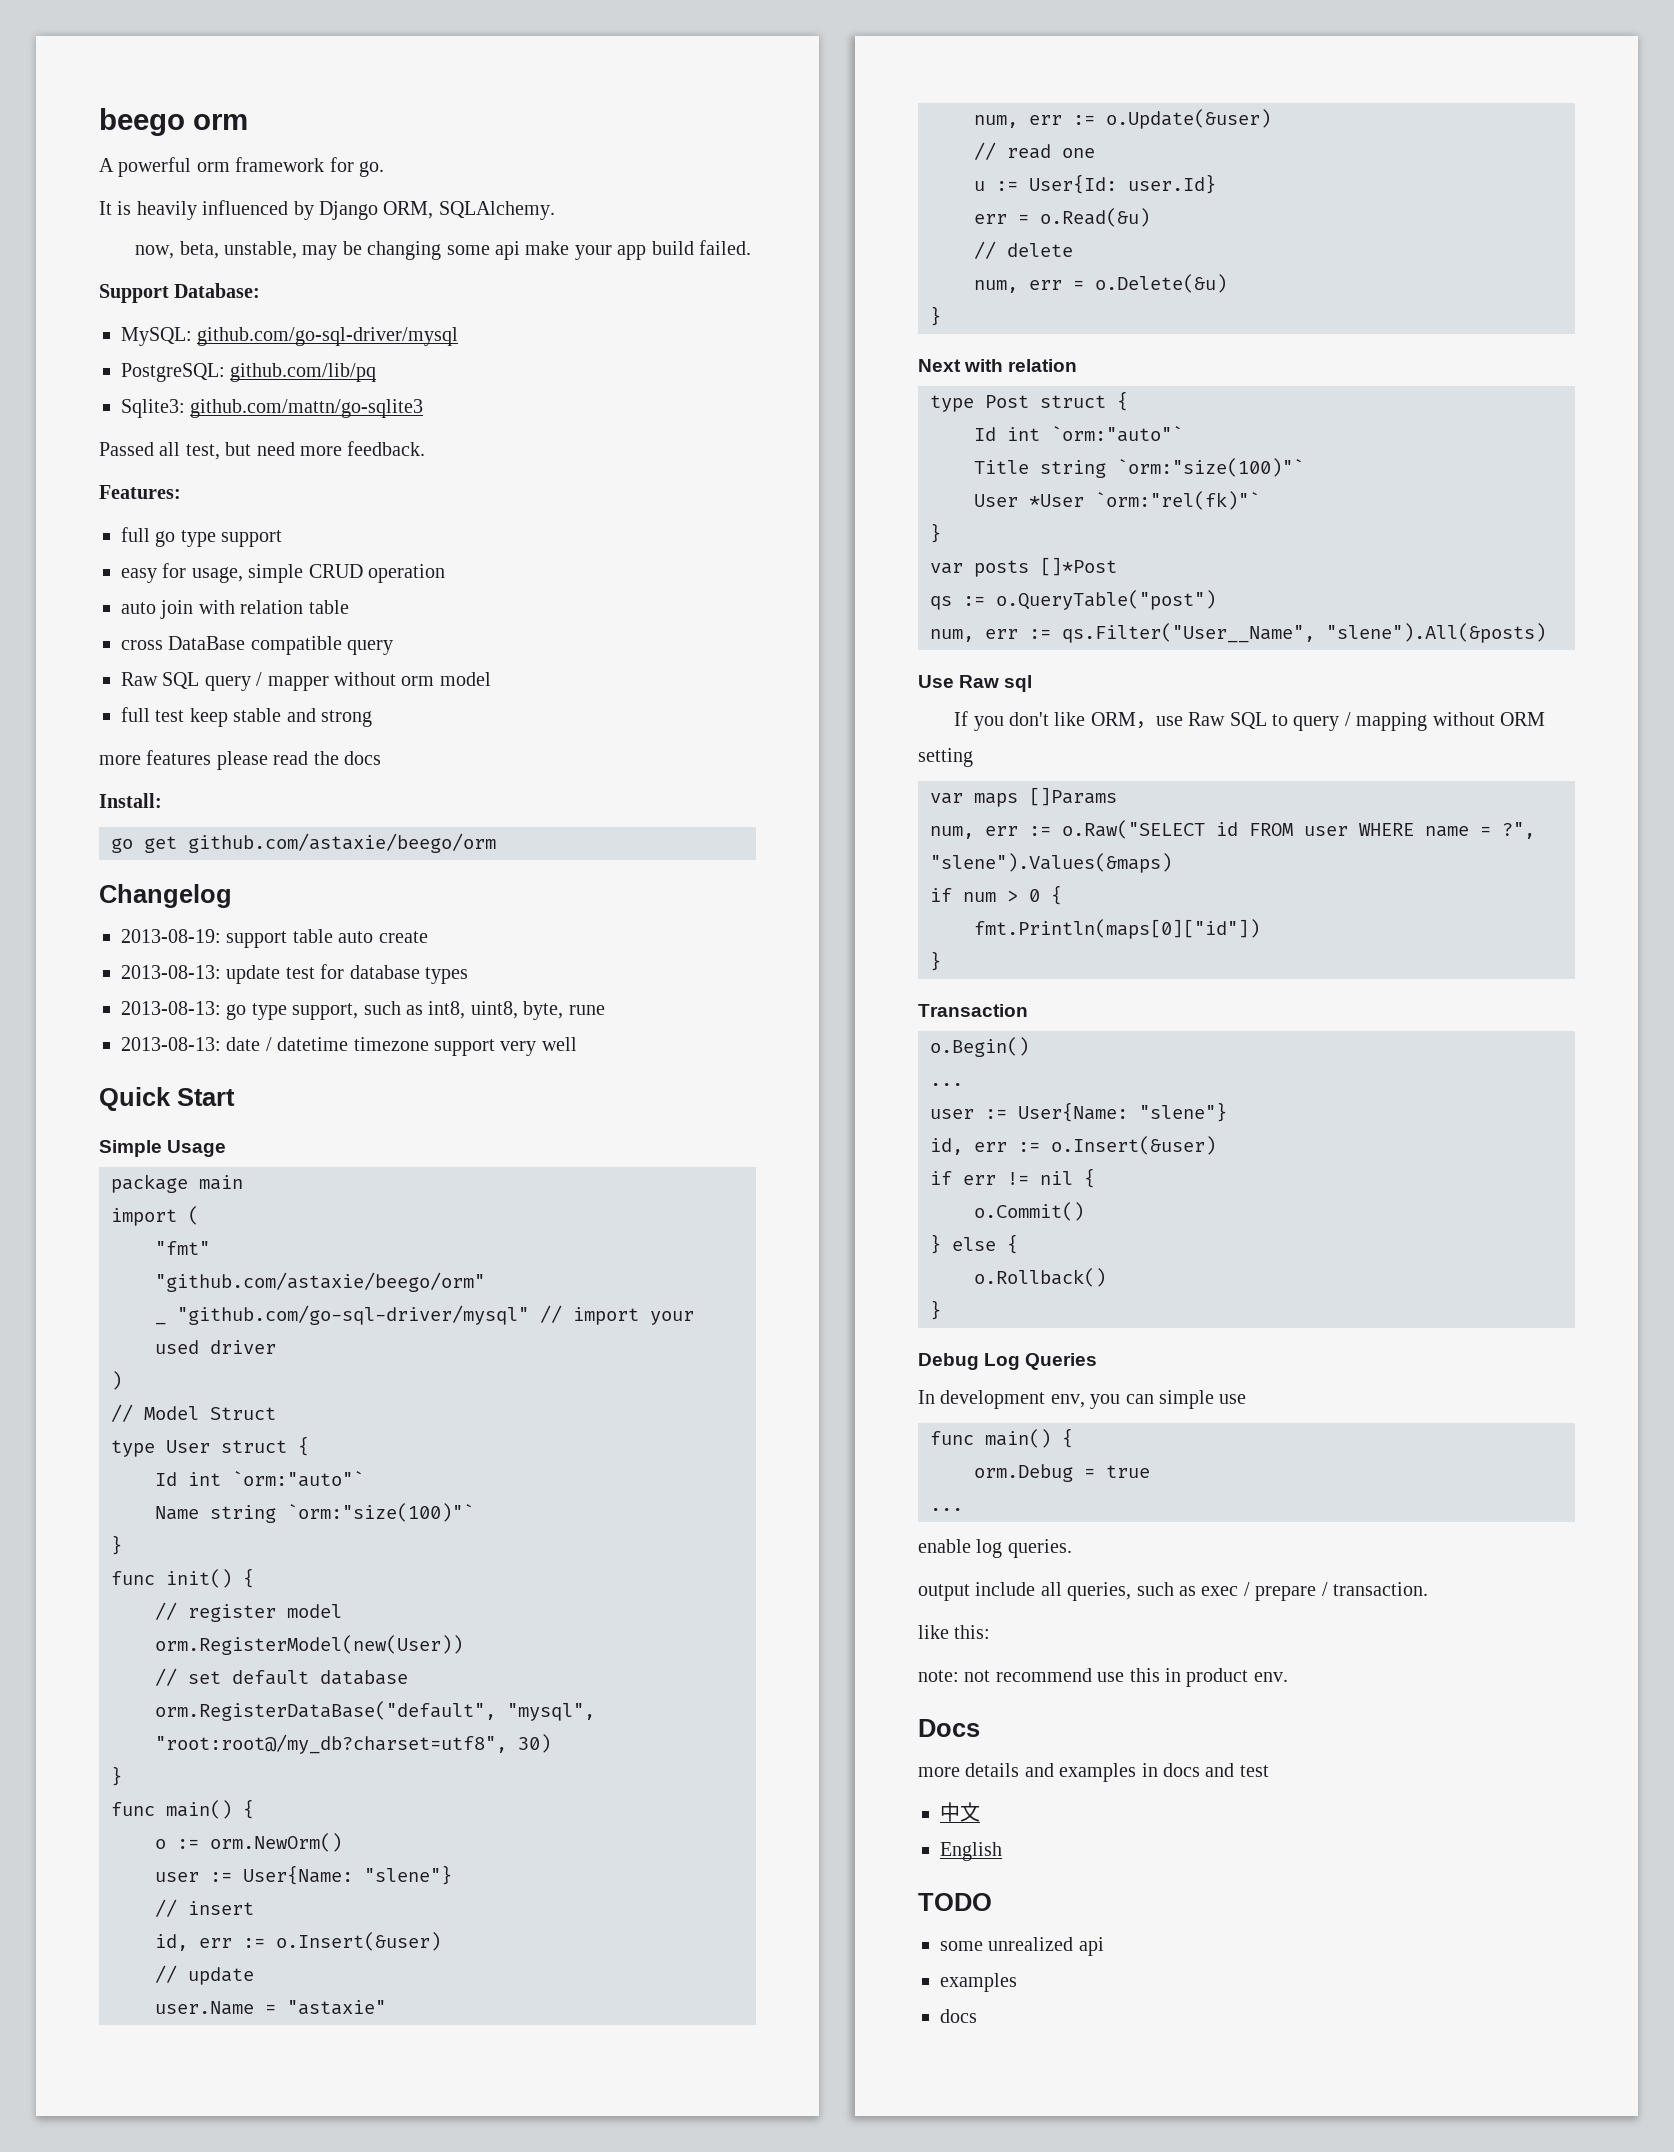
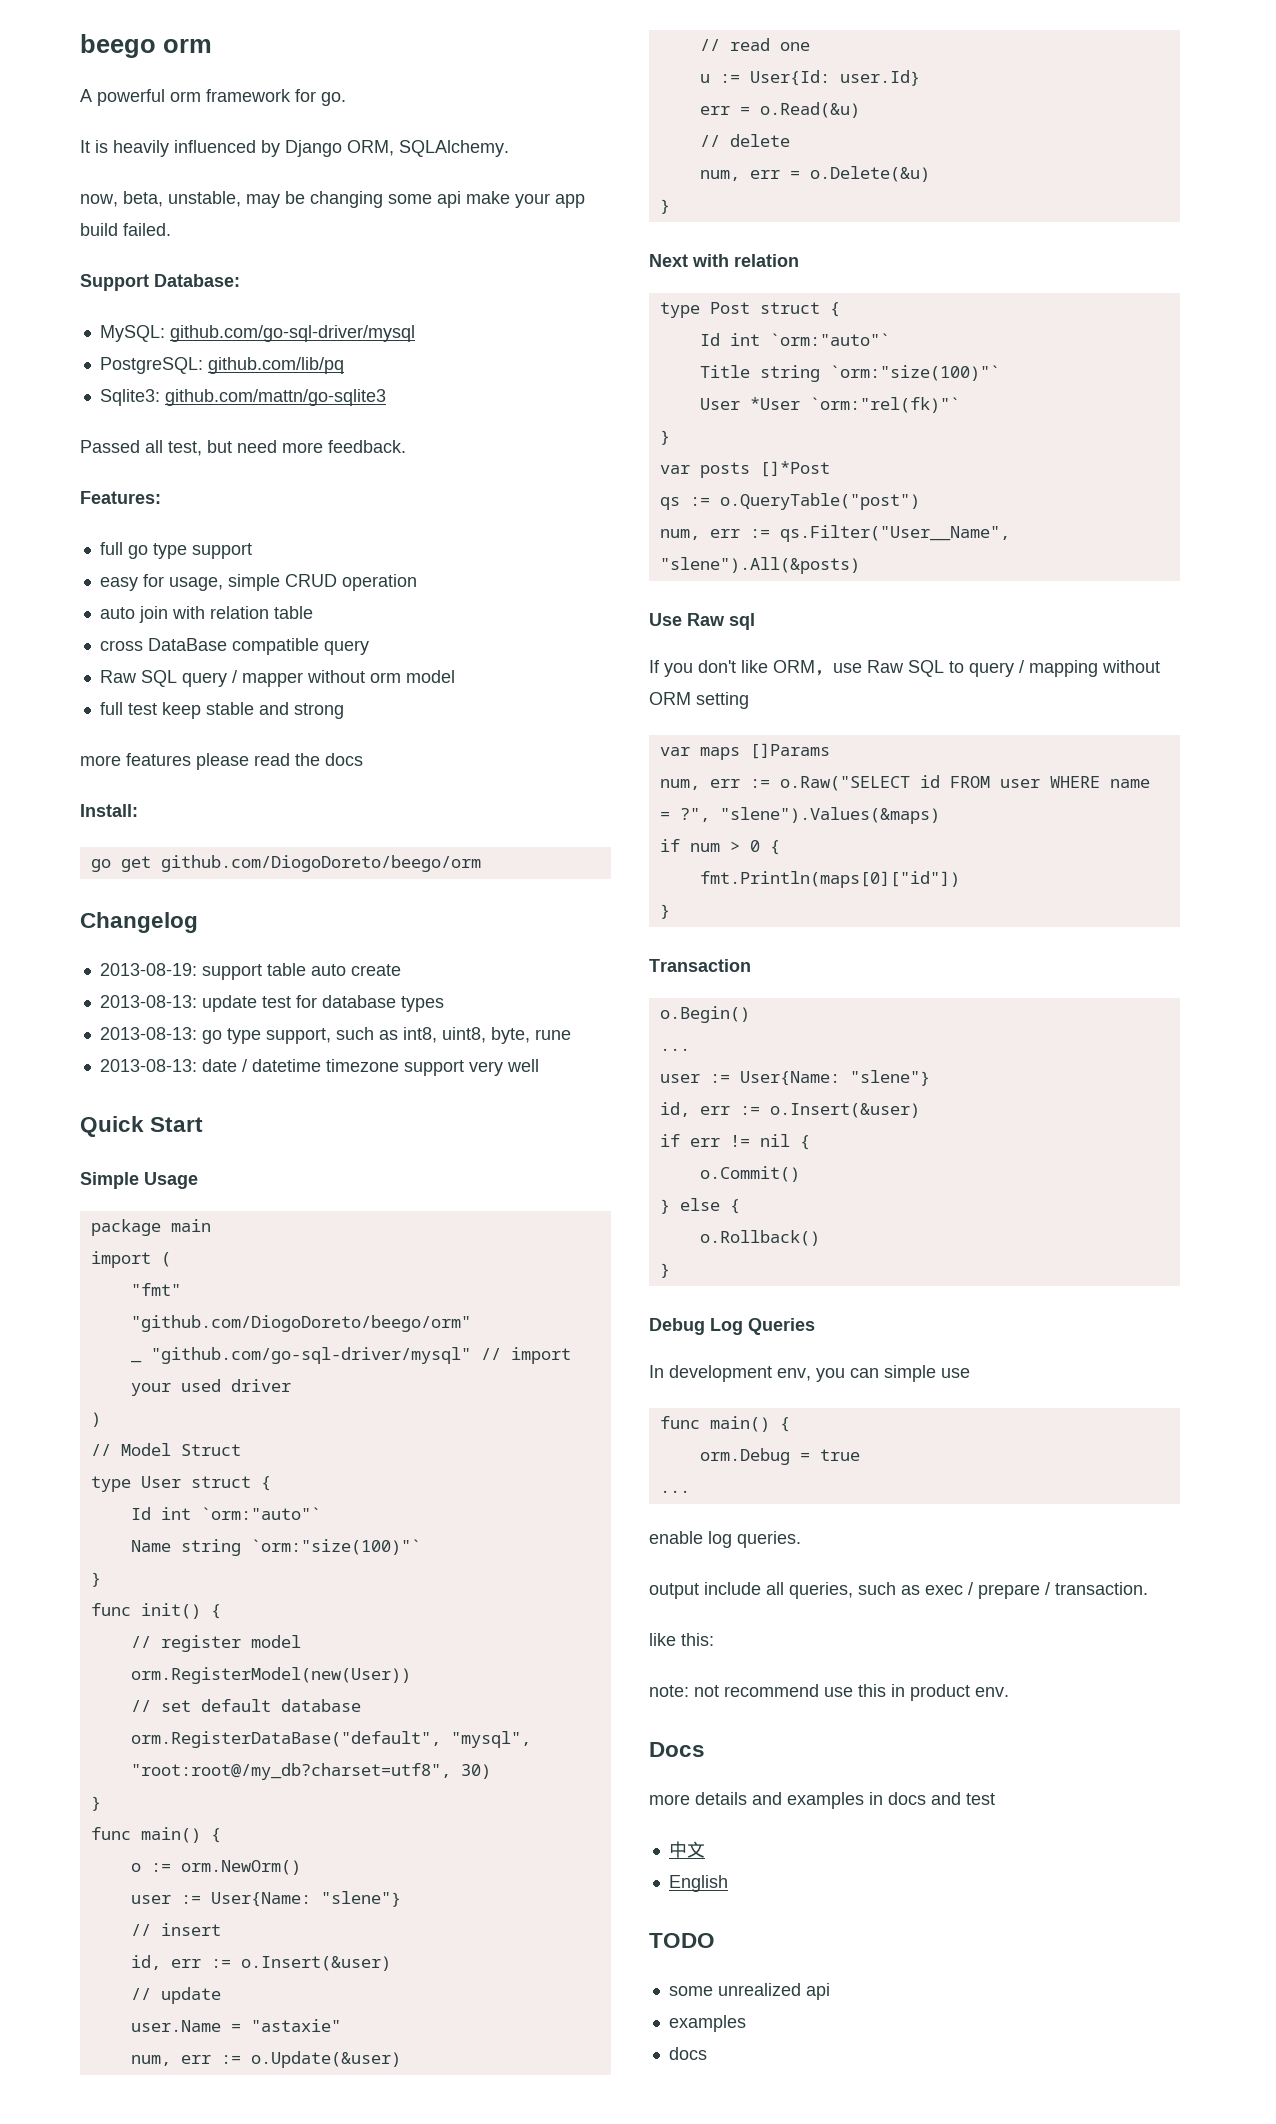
[188,833,496,853] github.com/astaxie/beego/orm -> [160,855,481,872] github.com/DiogoDoreto/beego/orm
[155,1272,485,1292] "github.com/astaxie/beego/orm" -> [130,1315,471,1332] "github.com/DiogoDoreto/beego/orm"

